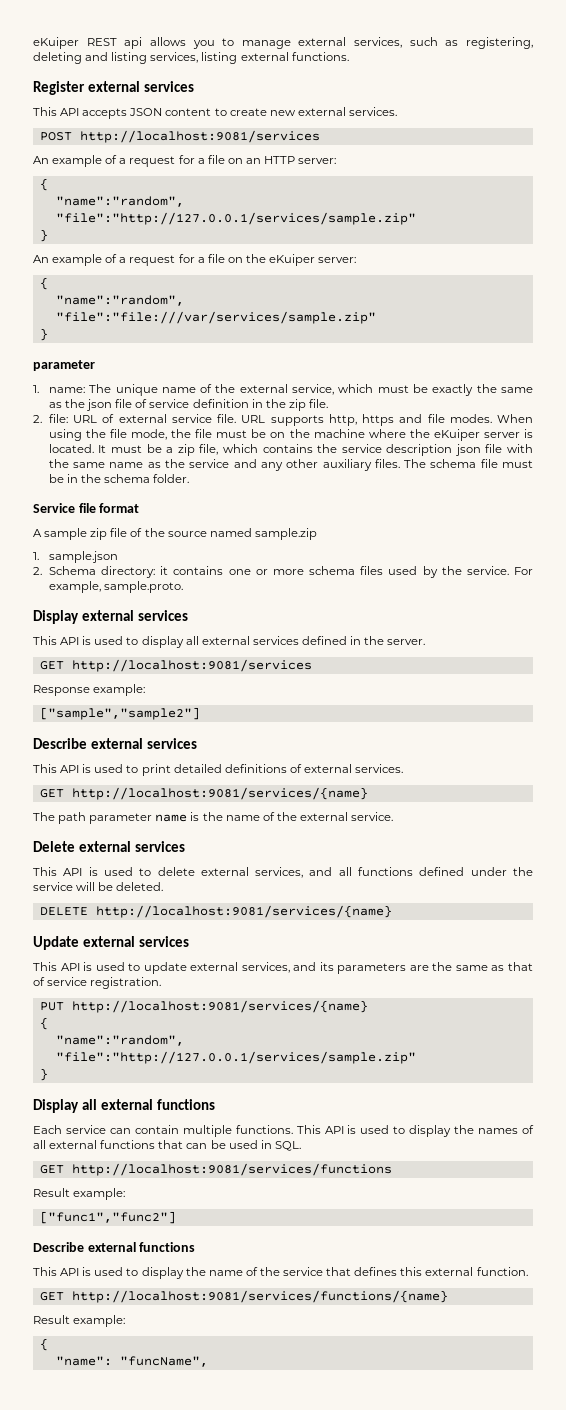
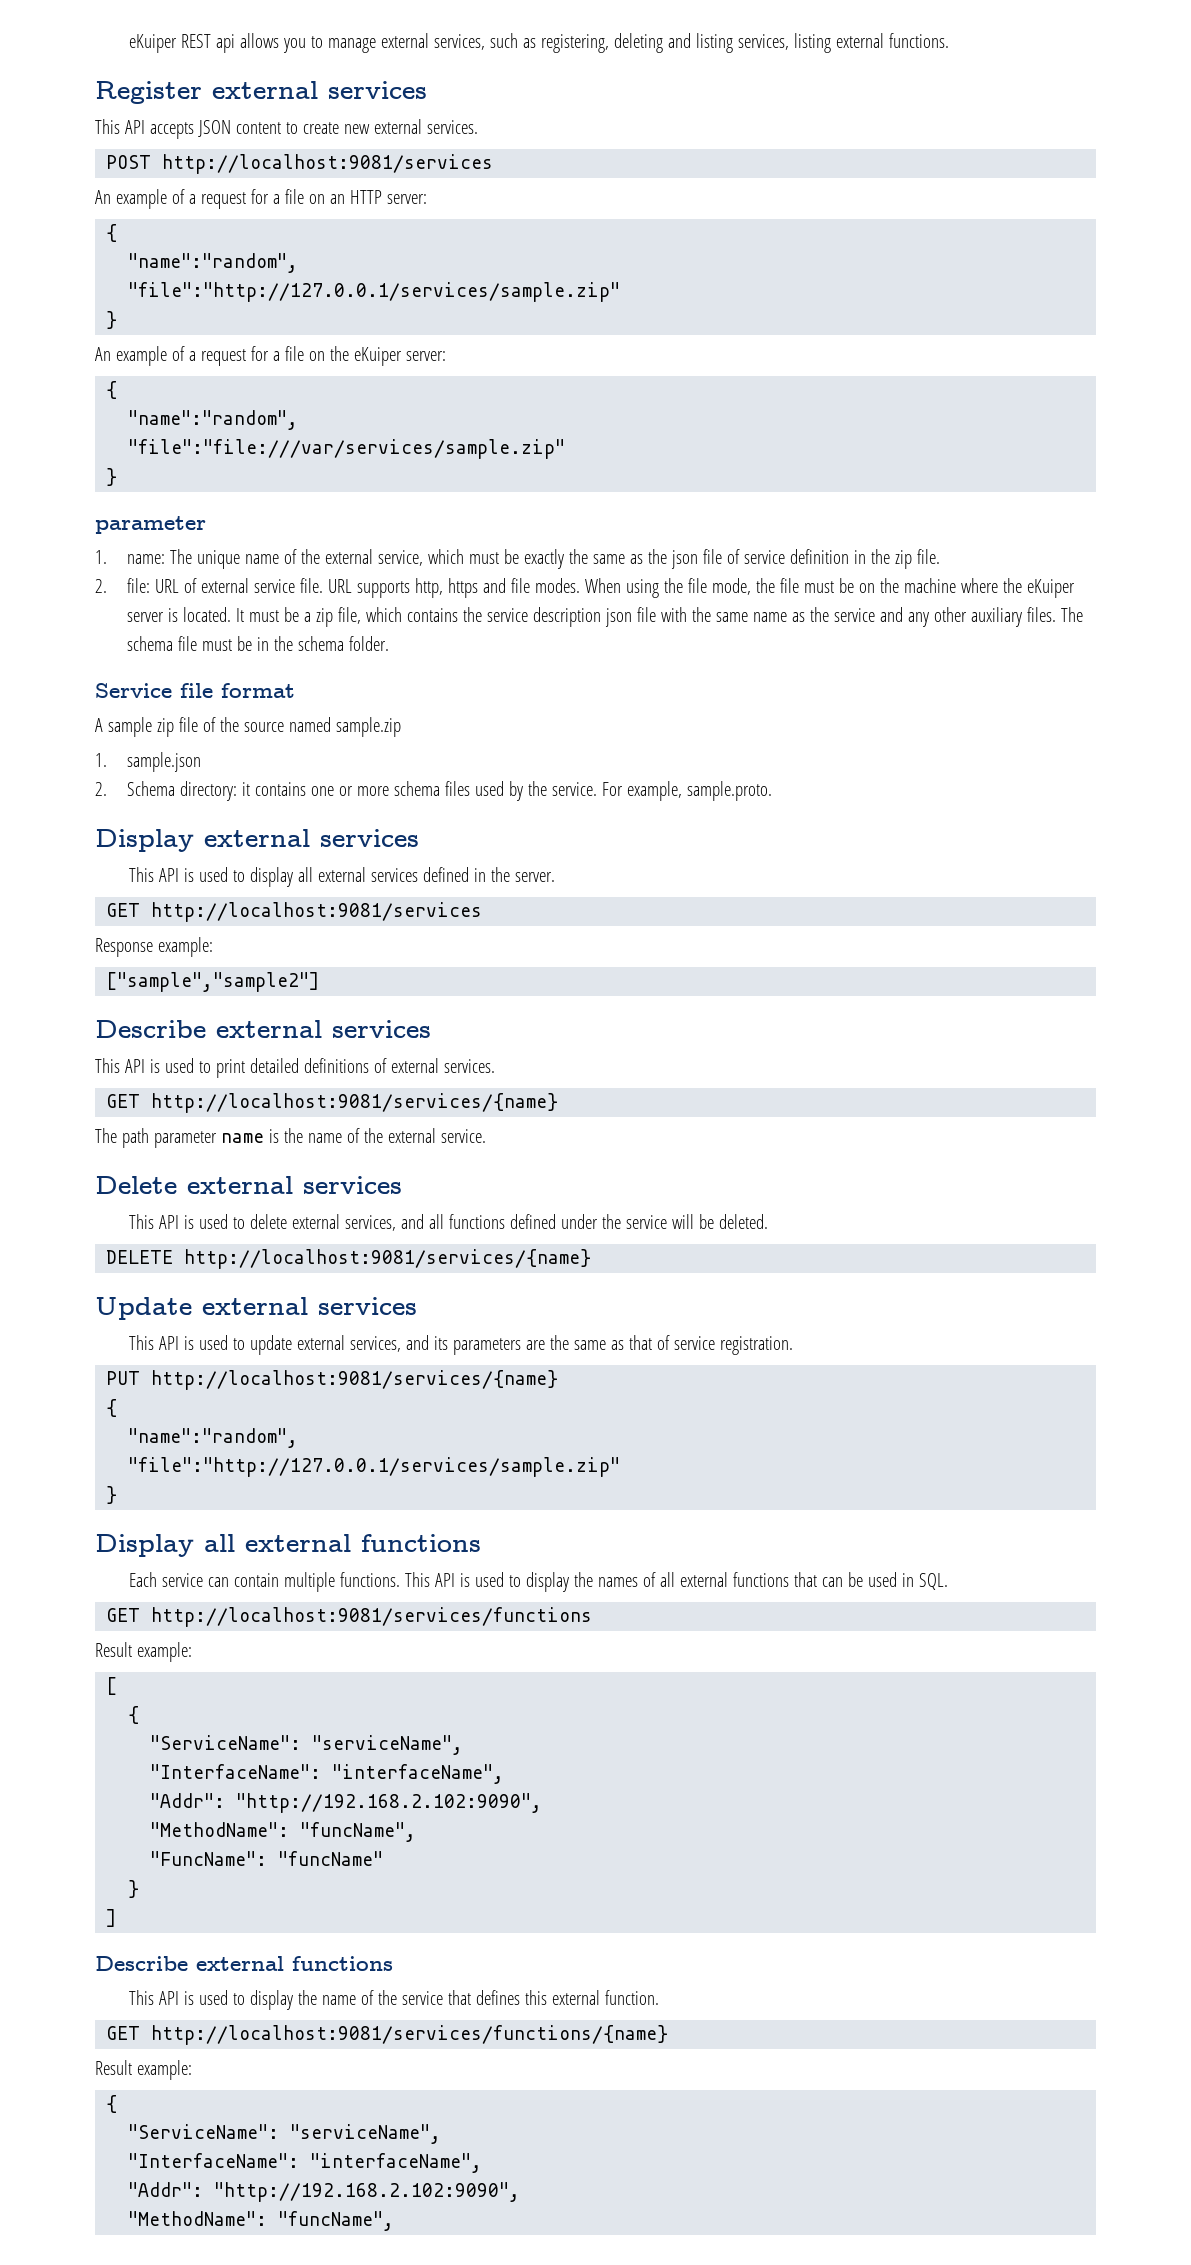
[39,1211,176,1224] ["func1","func2"] -> [106,1677,118,1695] [128,1706,140,1724] [150,1735,464,1755] [150,1764,505,1784] [150,1793,543,1813] [150,1822,417,1842] [150,1851,384,1866] [128,1880,140,1898] [106,1909,117,1927] [ // { // "ServiceName": "serviceName", // "InterfaceName": "interfaceName", // "Addr": "http://192.168.2.102:9090", // "MethodName": "funcName", // "FuncName": "funcName" // } // ]
[55,1356,112,1366] "name": -> [128,2124,442,2144] [128,2153,483,2173] [128,2182,521,2202] [128,2211,268,2226] "ServiceName": "serviceName", // "InterfaceName": "interfaceName", // "Addr": "http://192.168.2.102:9090", // "MethodName":

